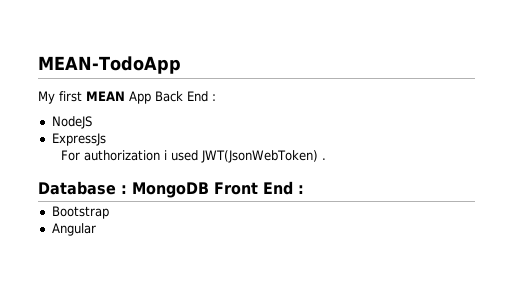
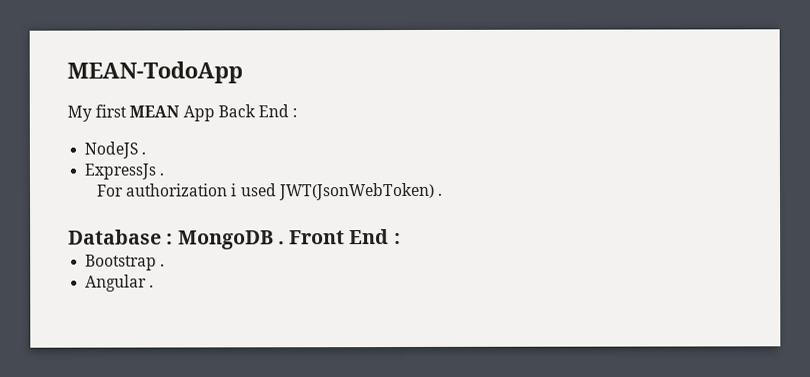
(92, 122) none -> [141,151,147,155] .
(106, 139) none -> [159,172,165,176] .
(209, 190) none -> [277,241,285,245] .
(109, 212) none -> [160,263,166,267] .
(96, 229) none -> [149,284,155,288] .

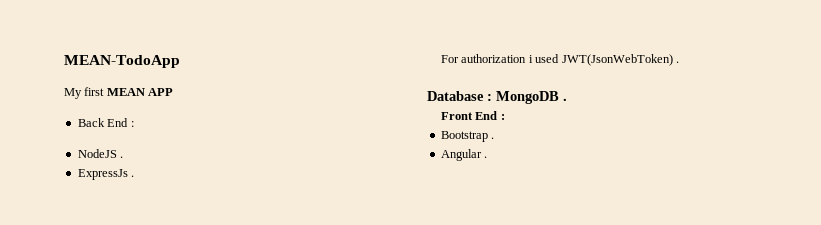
[182,105,215,122] App -> [148,88,174,96] APP //
(285, 243) none -> (567, 99) //

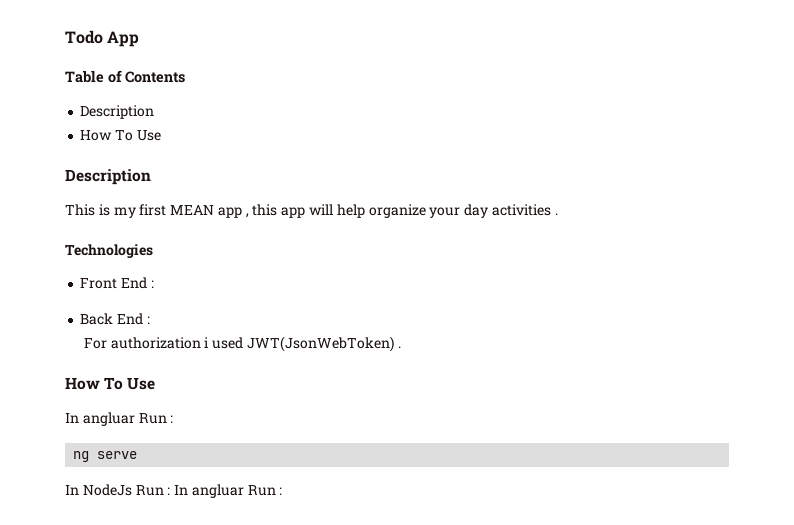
[64,55,180,68] [64,87,174,99] MEAN-TodoApp // My first MEAN APP -> [65,30,140,47] [65,70,185,83] [80,105,155,119] [80,130,161,141] [65,169,151,185] [65,204,558,218] [65,244,153,258] [80,277,154,289] Todo App // Table of Contents // Description // How To Use // Description // This is my first MEAN app , this app will help organize your day activities . // Technologies // Front End :
[77,149,124,158] [77,169,135,180] // NodeJS . // ExpressJs . -> (150, 320) none
[427,91,567,104] [441,111,505,120] [440,131,495,142] [440,149,488,161] Database : MongoDB . // Front End : // Bootstrap . // Angular . -> [65,377,156,390] [65,412,174,426] [73,451,138,462] [65,484,283,498] How To Use // In angluar Run : // ng serve // In NodeJs Run : In angluar Run :

